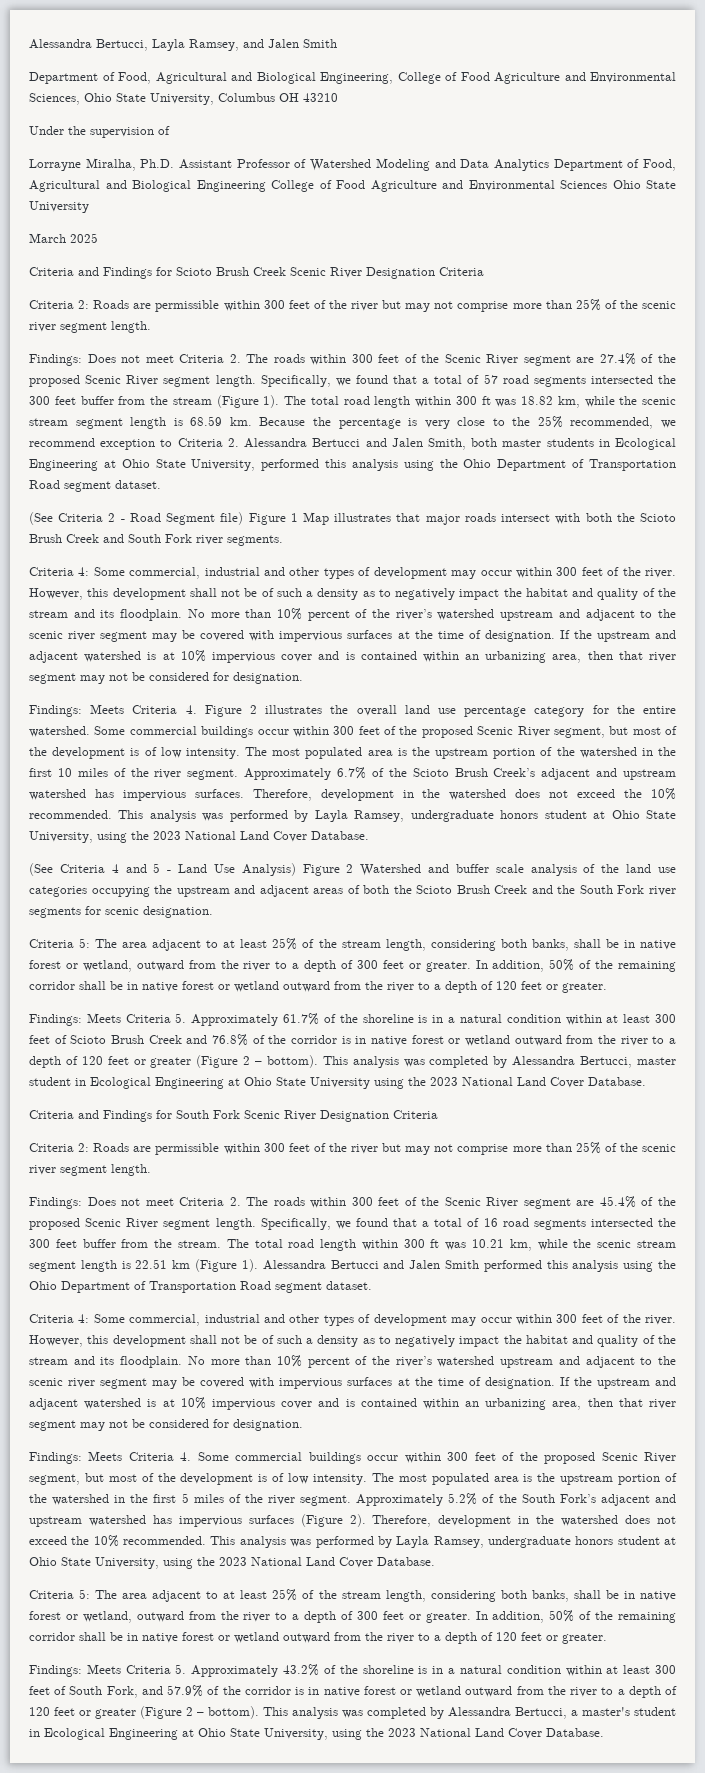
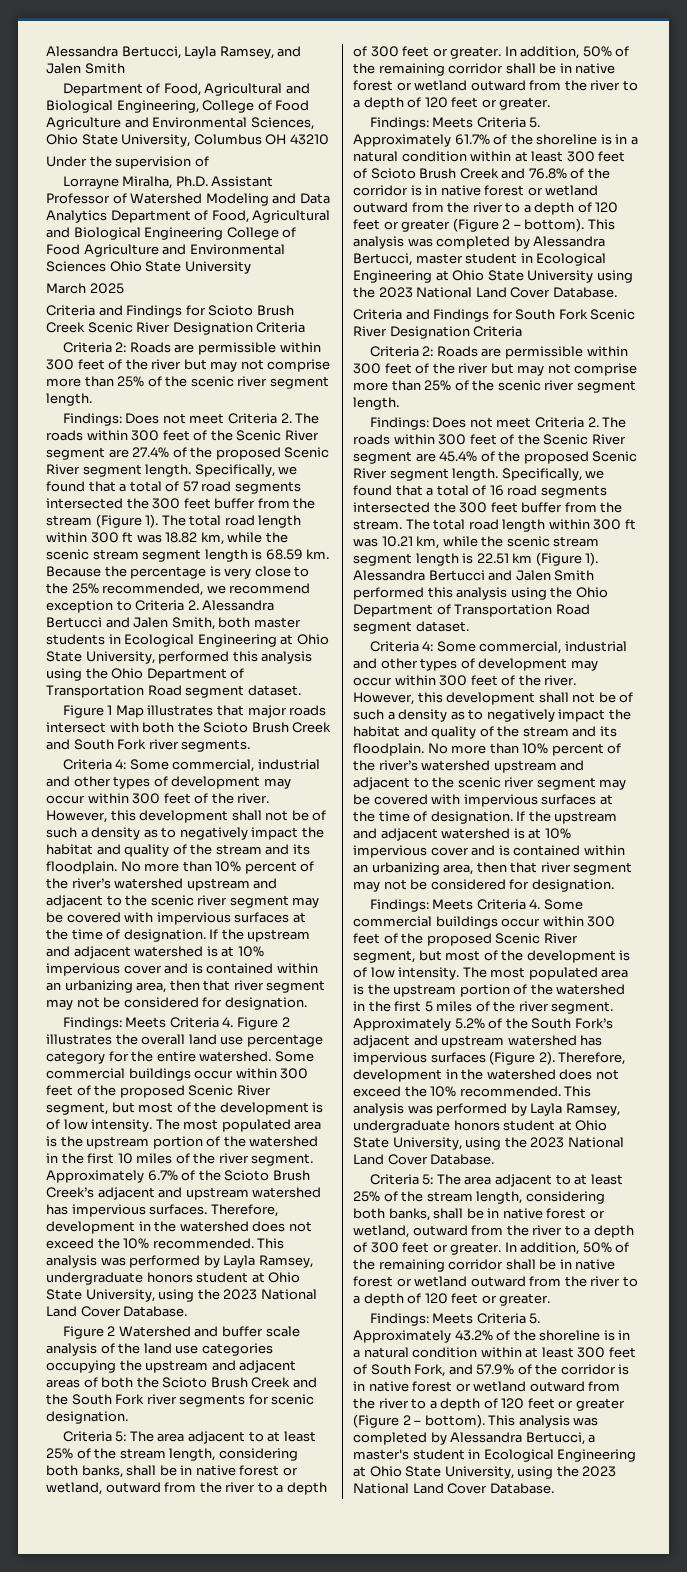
[29,512,244,525] (See Criteria 2 - Road Segment file) -> (301, 690) none
[29,863,296,876] (See Criteria 4 and 5 - Land Use Analysis) -> (188, 1311) none

